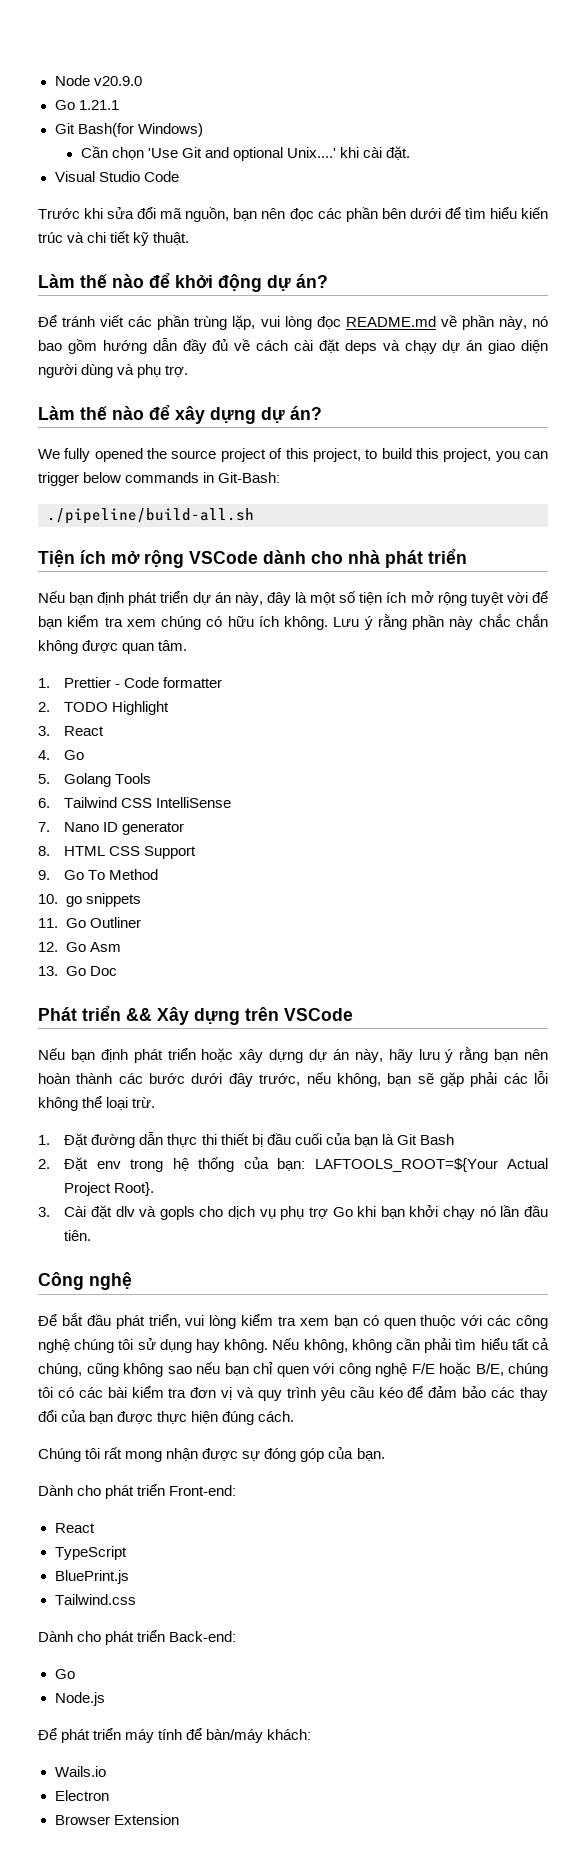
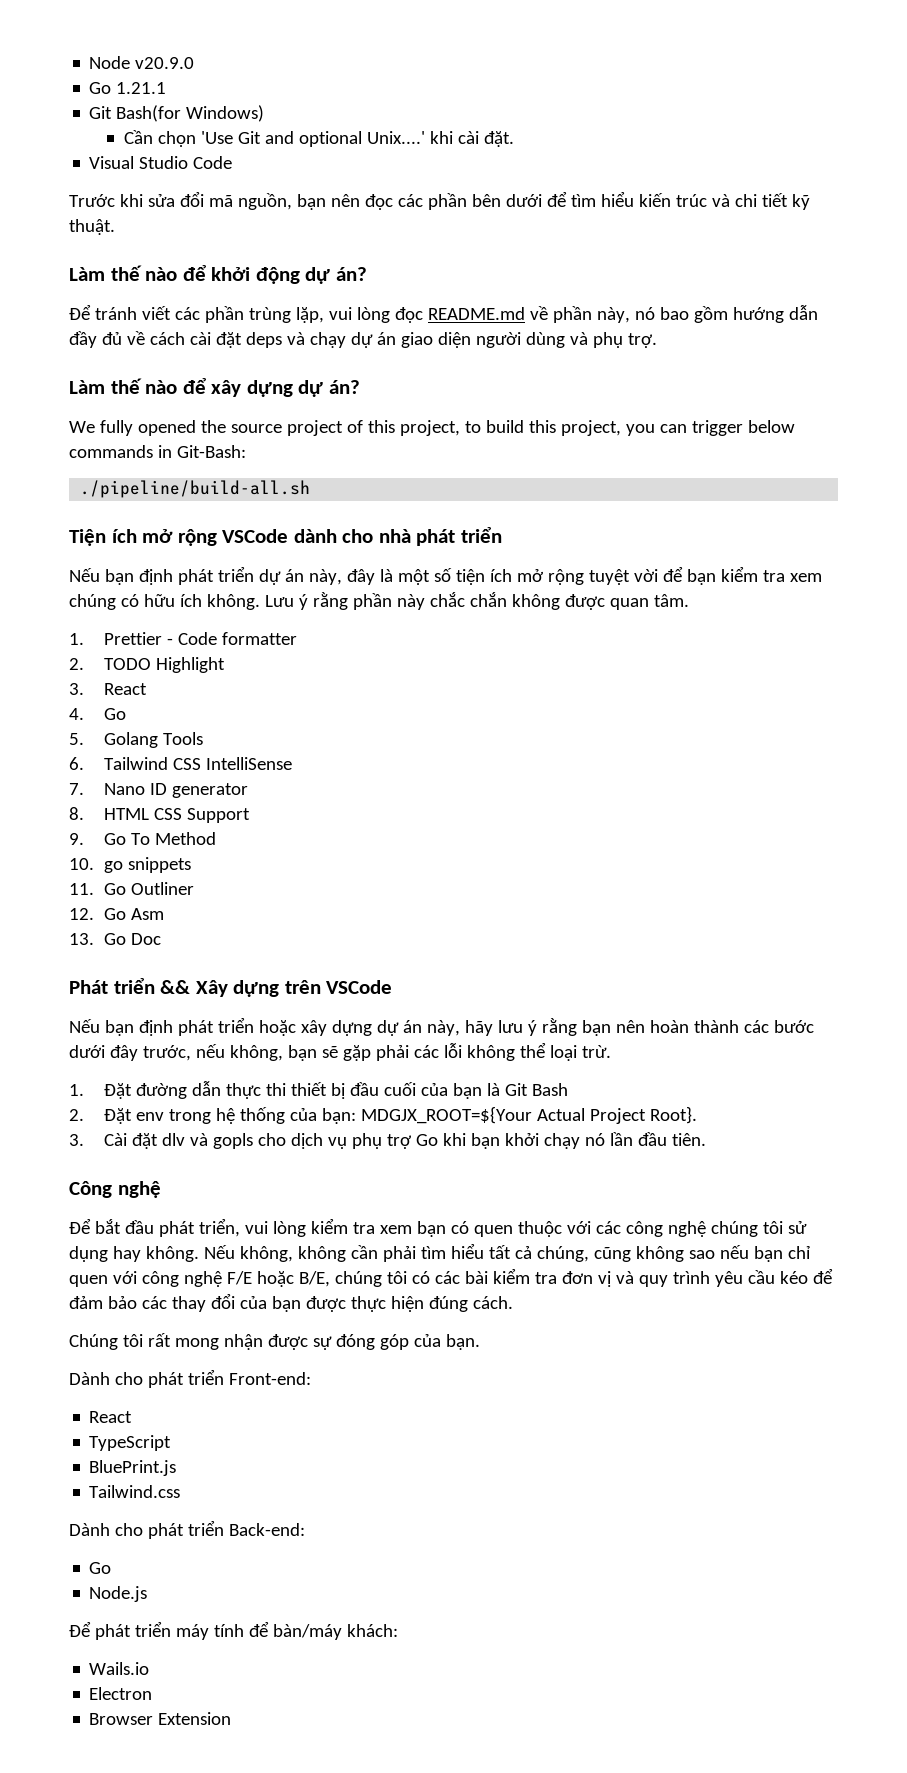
[314,1158,498,1172] LAFTOOLS_ROOT=${Your -> [360,1106,532,1124] MDGJX_ROOT=${Your

